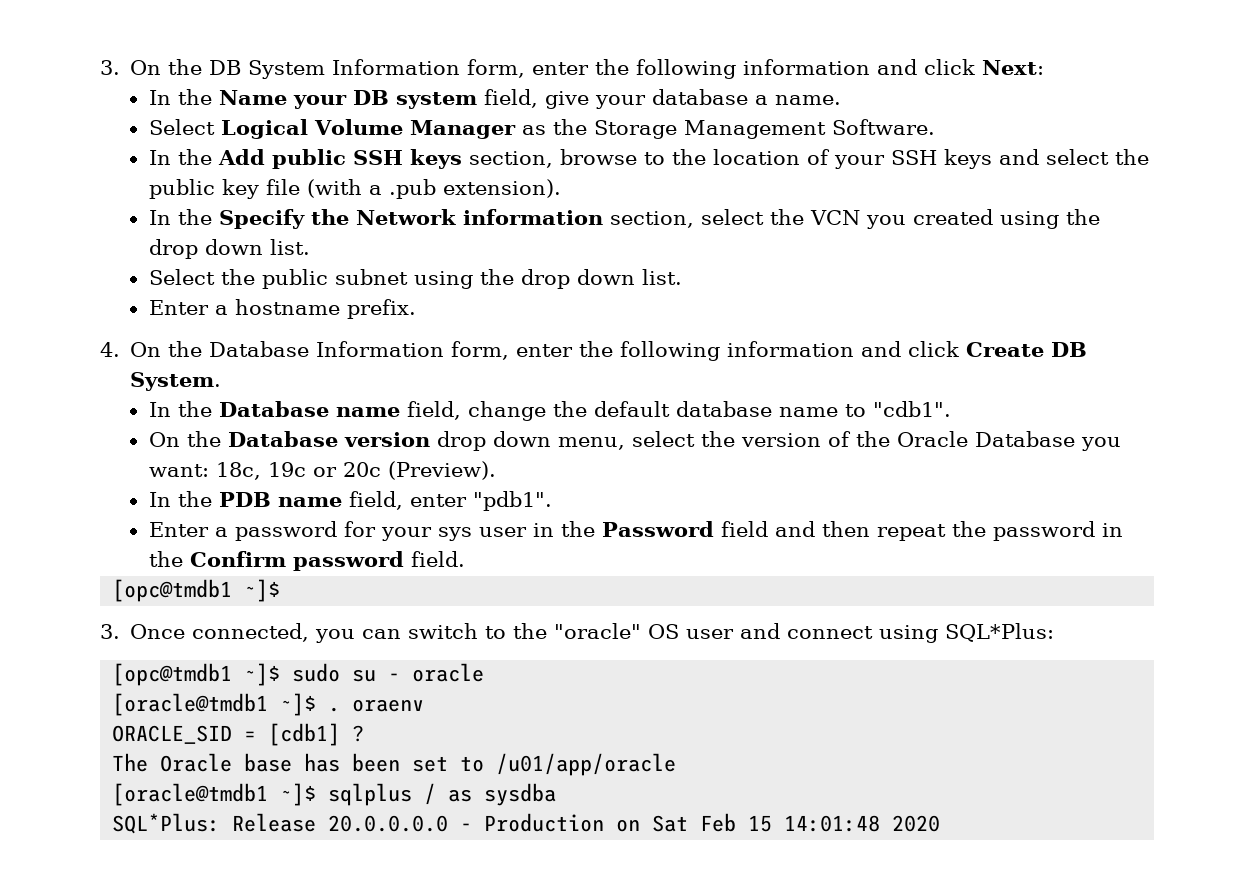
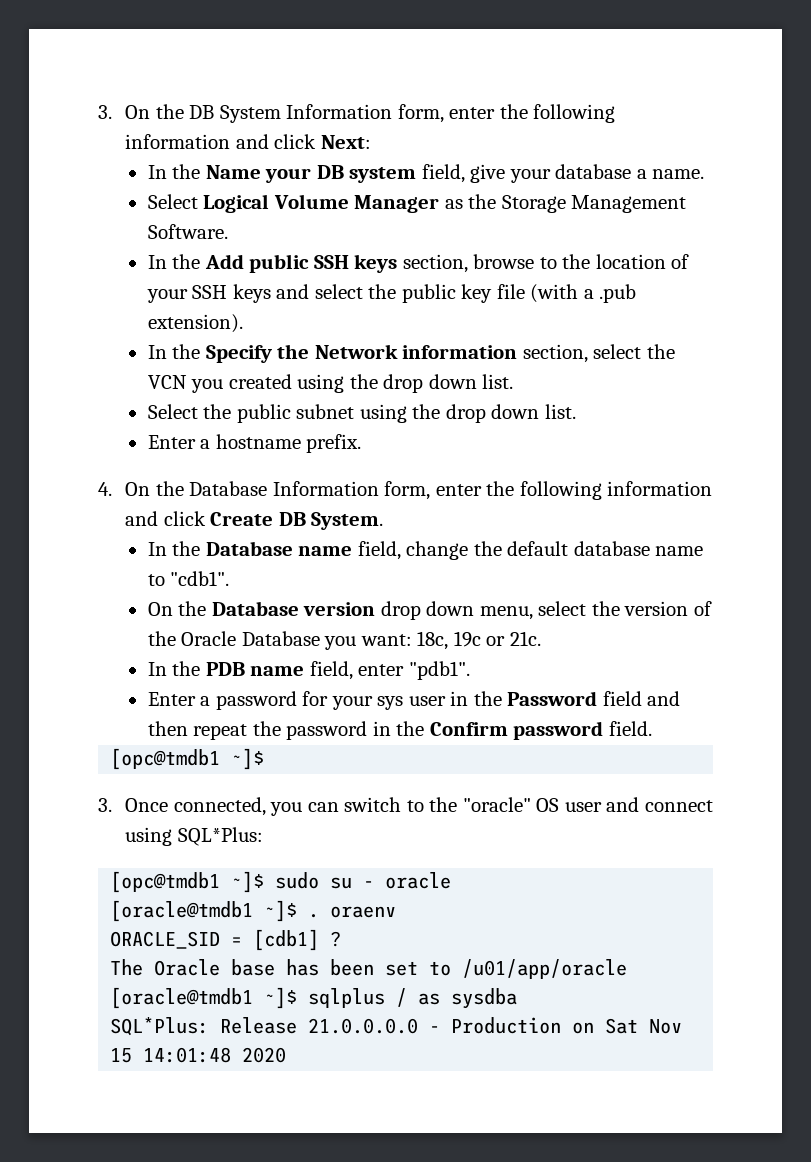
[342,461,496,480] 20c (Preview). -> [509,631,541,646] 21c.
[328,815,449,832] 20.0.0.0.0 -> [308,1018,419,1034] 21.0.0.0.0
[700,813,737,832] Feb -> [649,1019,683,1034] Nov

